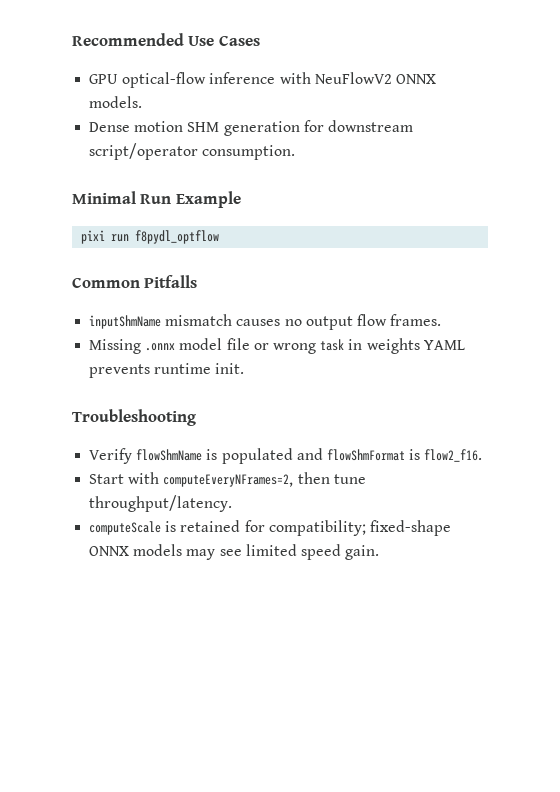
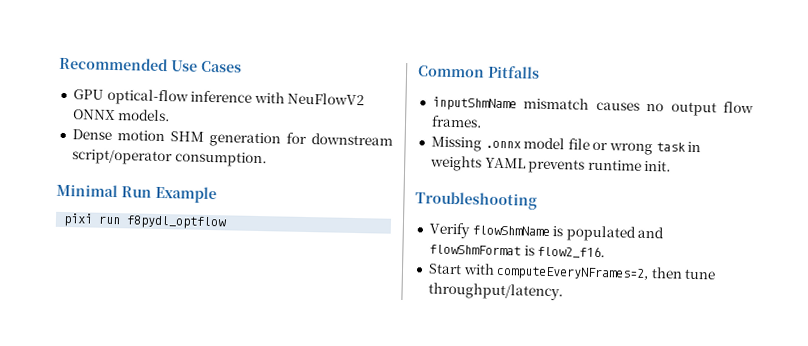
[89,520,451,536] [89,544,380,560] // computeScale is retained for compatibility; fixed-shape ONNX models may see limited speed gain. -> (563, 291) none

